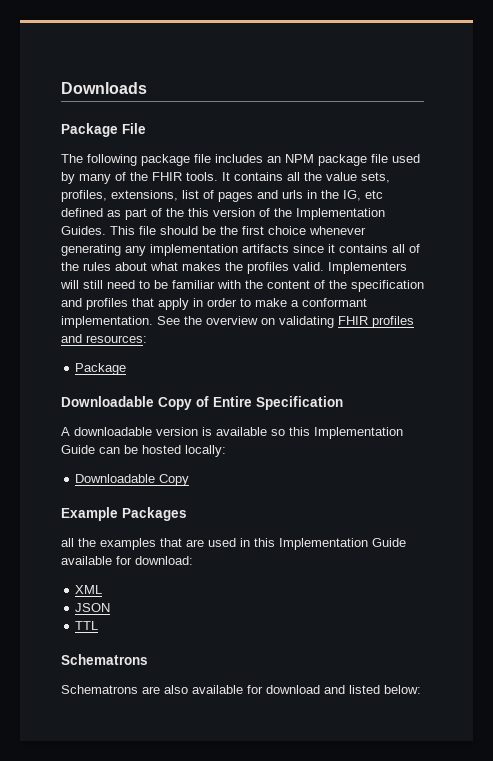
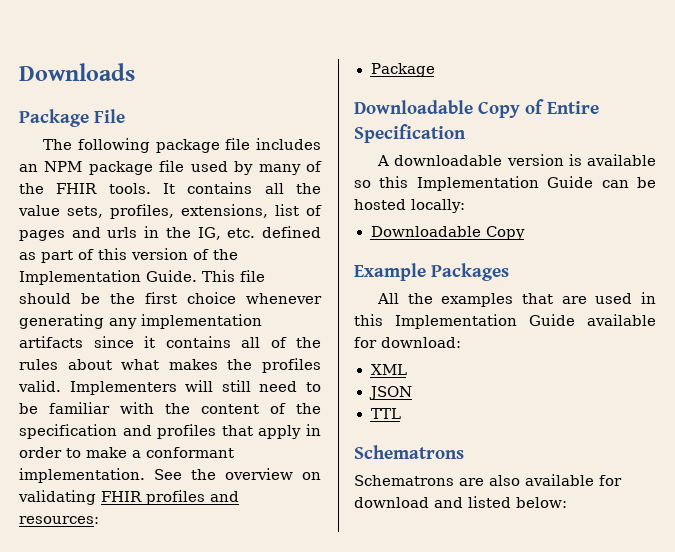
[365,190,383,199] etc -> [227,228,256,238] etc.
[166,208,184,217] the -> (94, 254) none
[61,226,106,235] Guides. -> [146,270,197,282] Guide.
[61,538,74,547] all -> [377,293,400,304] All

